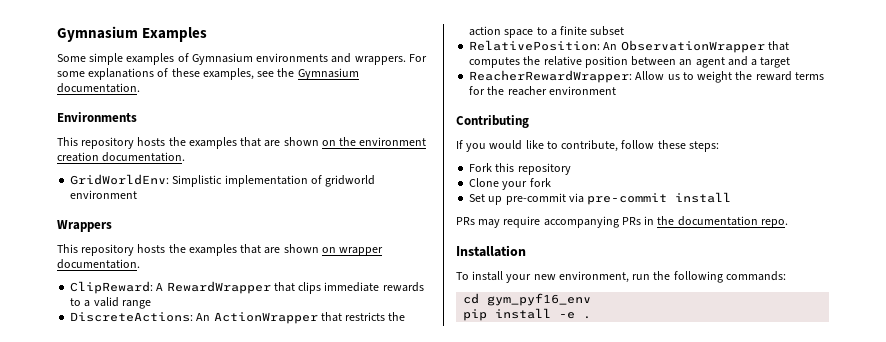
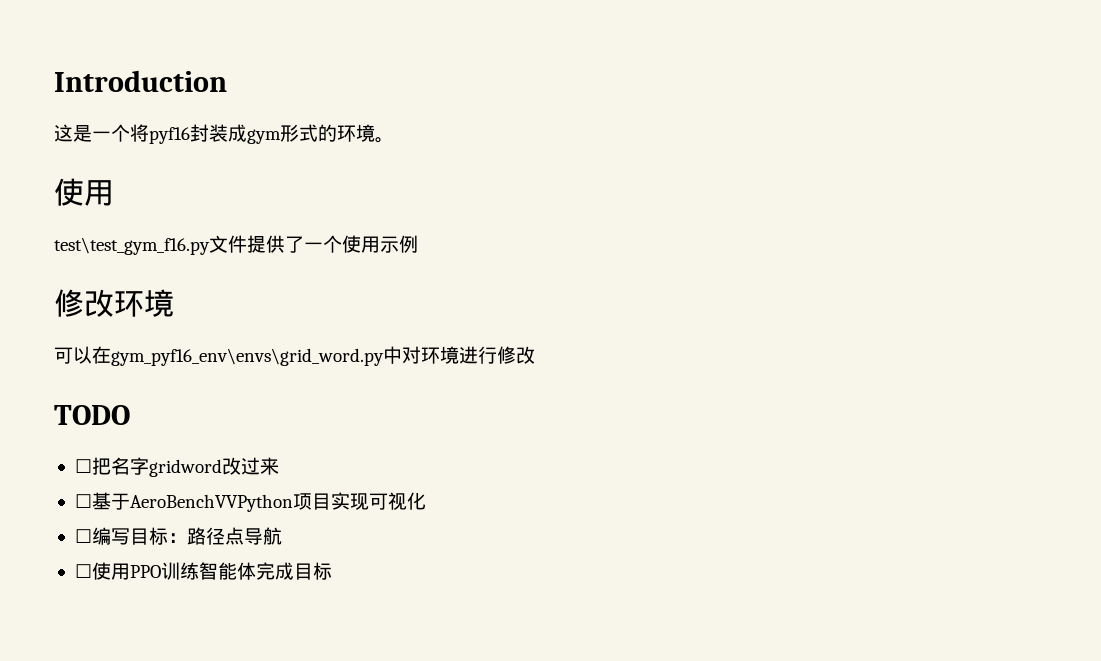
[57,26,208,42] [57,53,427,65] [57,68,359,80] [57,83,140,93] [57,112,137,122] [57,137,427,149] [57,152,186,162] [70,174,376,187] [70,190,138,199] [57,220,112,232] [57,244,384,256] [57,259,140,269] [70,281,424,294] [70,297,151,309] [70,312,406,324] [469,26,625,38] [469,40,789,53] [469,56,791,68] [469,70,824,83] [469,86,616,96] [456,115,529,128] [456,140,719,152] [469,163,571,175] [469,178,551,190] [469,192,732,205] [456,216,788,228] [456,245,526,257] [456,271,786,283] [463,293,592,306] [463,308,592,321] Gymnasium Examples // Some simple examples of Gymnasium environments and wrappers. For some explanations of these examples, see the Gymnasium documentation. // Environments // This repository hosts the examples that are shown on the environment creation documentation. // GridWorldEnv: Simplistic implementation of gridworld environment // Wrappers // This repository hosts the examples that are shown on wrapper documentation. // ClipReward: A RewardWrapper that clips immediate rewards to a valid range // DiscreteActions: An ActionWrapper that restricts the action space to a finite subset // RelativePosition: An ObservationWrapper that computes the relative position between an agent and a target // ReacherRewardWrapper: Allow us to weight the reward terms for the reacher environment // Contributing // If you would like to contribute, follow these steps: // Fork this repository // Clone your fork // Set up pre-commit via pre-commit install // PRs may require accompanying PRs in the documentation repo. // Installation // To install your new environment, run the following commands: // cd gym_pyf16_env // pip install -e . -> [54,70,227,92] [54,124,394,144] [54,178,114,206] [54,235,418,255] [54,289,174,317] [54,346,535,366] [54,405,130,425] [74,457,279,477] [74,492,426,512] [74,527,282,545] [74,562,332,580] Introduction // 这是一个将pyf16封装成gym形式的环境。 // 使用 // test\test_gym_f16.py文件提供了一个使用示例 // 修改环境 // 可以在gym_pyf16_env\envs\grid_word.py中对环境进行修改 // TODO // ☐把名字gridword改过来 // ☐基于AeroBenchVVPython项目实现可视化 // ☐编写目标：路径点导航 // ☐使用PPO训练智能体完成目标

